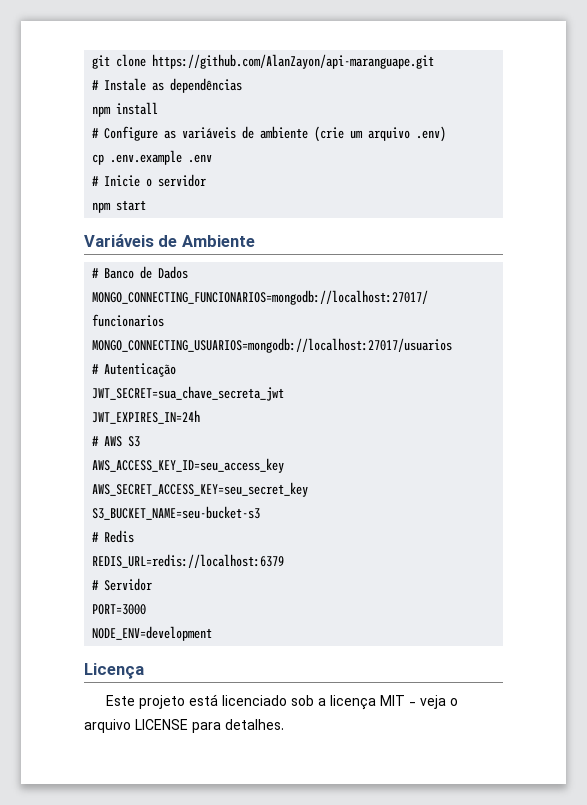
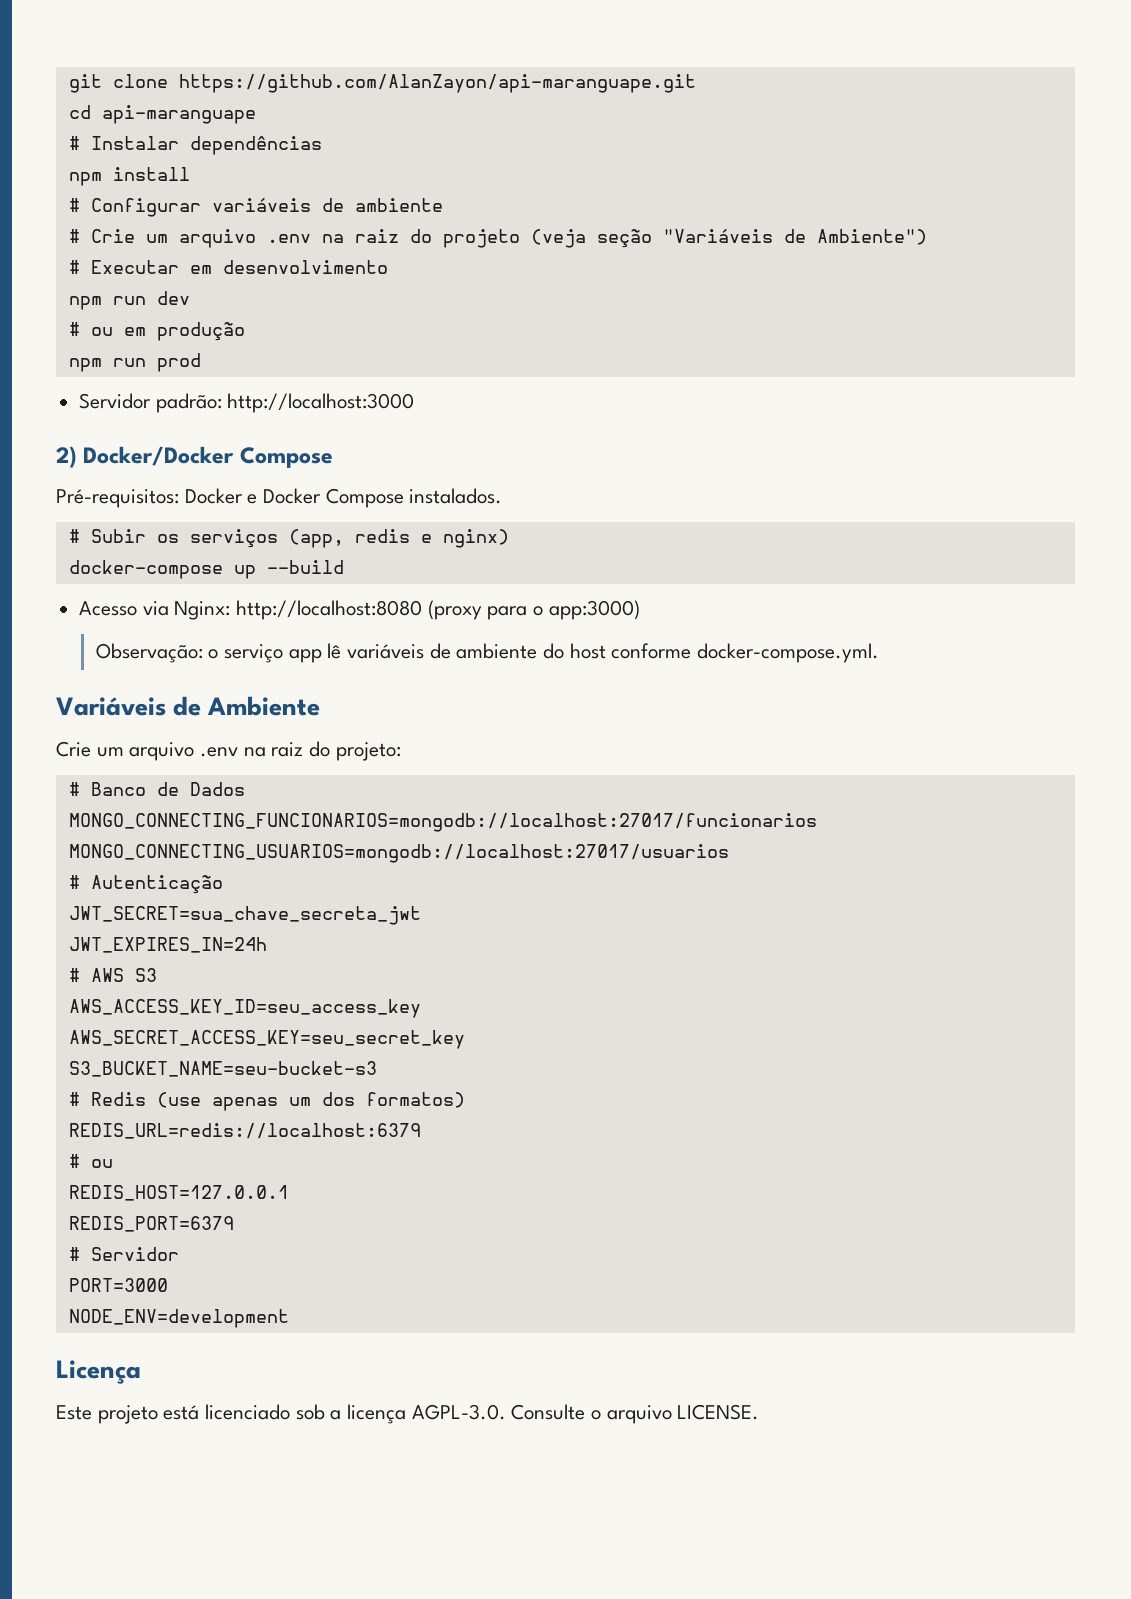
[92,78,165,91] // # Instale as -> [68,105,256,124] [68,136,179,150] // cd api-maranguape // # Instalar
[104,126,447,142] [92,150,213,165] [92,174,207,187] [92,200,147,213] [84,234,255,247] Configure as variáveis de ambiente (crie um arquivo .env) // cp .env.example .env // # Inicie o servidor // npm start // Variáveis de Ambiente -> [90,198,443,217] [68,229,927,248] [68,260,388,274] [68,291,190,310] [68,322,245,341] [68,353,201,372] [79,393,415,413] [56,446,333,468] [56,488,503,508] [68,529,509,548] [68,560,344,579] [79,600,640,620] [95,643,879,663] [56,696,321,716] [56,741,401,761] Configurar variáveis de ambiente // # Crie um arquivo .env na raiz do projeto (veja seção "Variáveis de Ambiente") // # Executar em desenvolvimento // npm run dev // # ou em produção // npm run prod // Servidor padrão: http://localhost:3000 // 2) Docker/Docker Compose // Pré-requisitos: Docker e Docker Compose instalados. // # Subir os serviços (app, redis e nginx) // docker-compose up --build // Acesso via Nginx: http://localhost:8080 (proxy para o app:3000) // Observação: o serviço app lê variáveis de ambiente do host conforme docker-compose.yml. // Variáveis de Ambiente // Crie um arquivo .env na raiz do projeto:
[92,554,285,568] // REDIS_URL=redis://localhost:6379 -> [156,1092,465,1111] [68,1123,421,1139] [68,1154,113,1168] [68,1185,289,1201] [68,1216,234,1232] (use apenas um dos formatos) // REDIS_URL=redis://localhost:6379 // # ou // REDIS_HOST=127.0.0.1 // REDIS_PORT=6379
[379,695,458,709] [84,719,284,733] MIT - veja o arquivo LICENSE para detalhes. -> [411,1404,760,1424] AGPL-3.0. Consulte o arquivo LICENSE.

